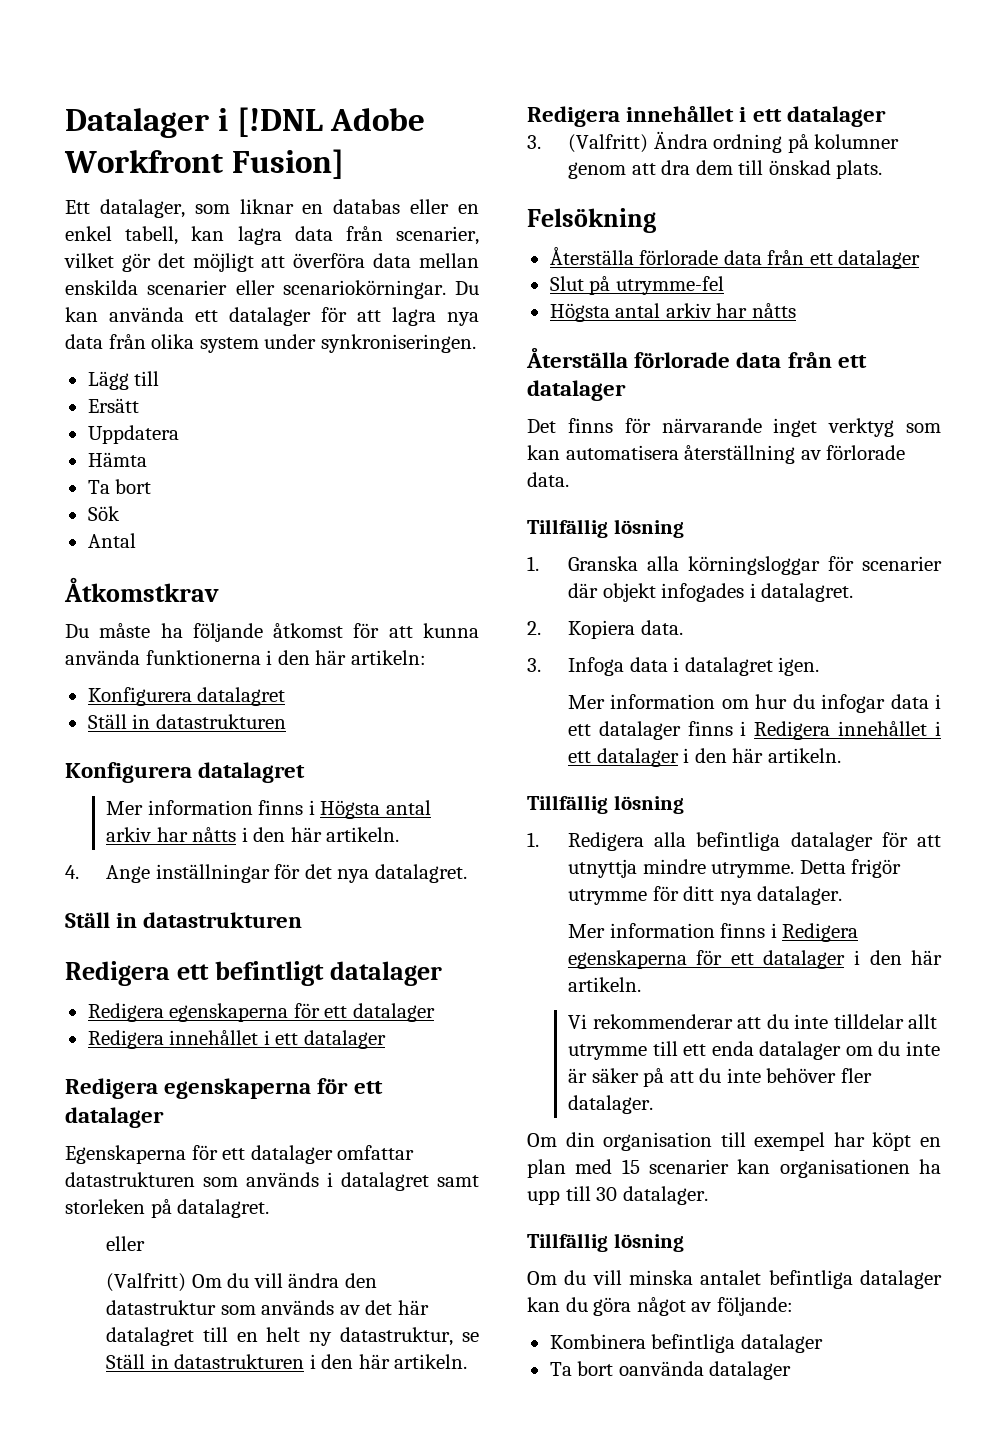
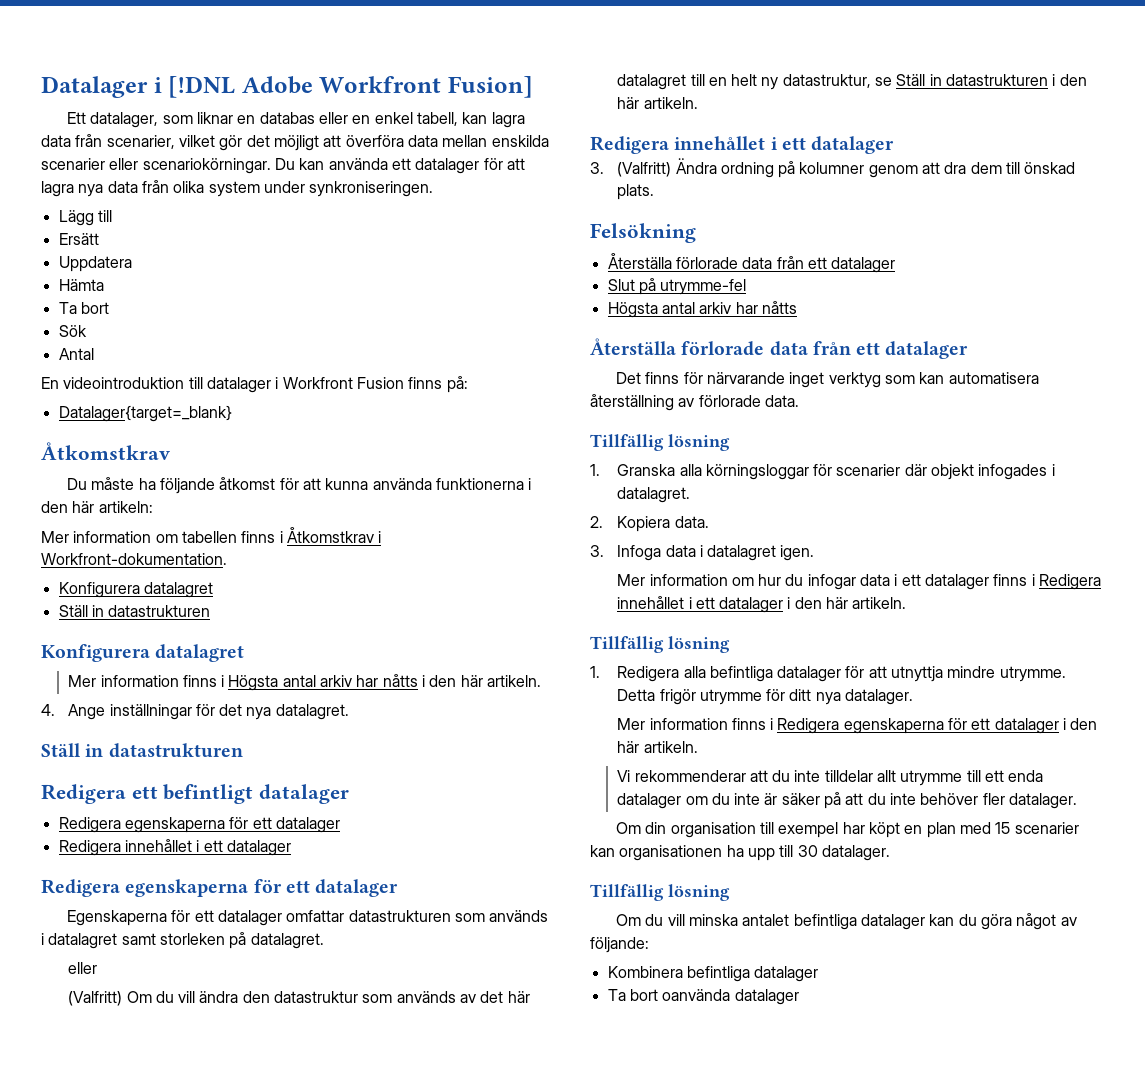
(136, 540) none -> [41,376,468,393] [58,405,232,422] // En videointroduktion till datalager i Workfront Fusion finns på: // Datalager{target=_blank}
(426, 657) none -> [41,527,382,543] [41,553,227,565] // Mer information om tabellen finns i Åtkomstkrav i Workfront-dokumentation.

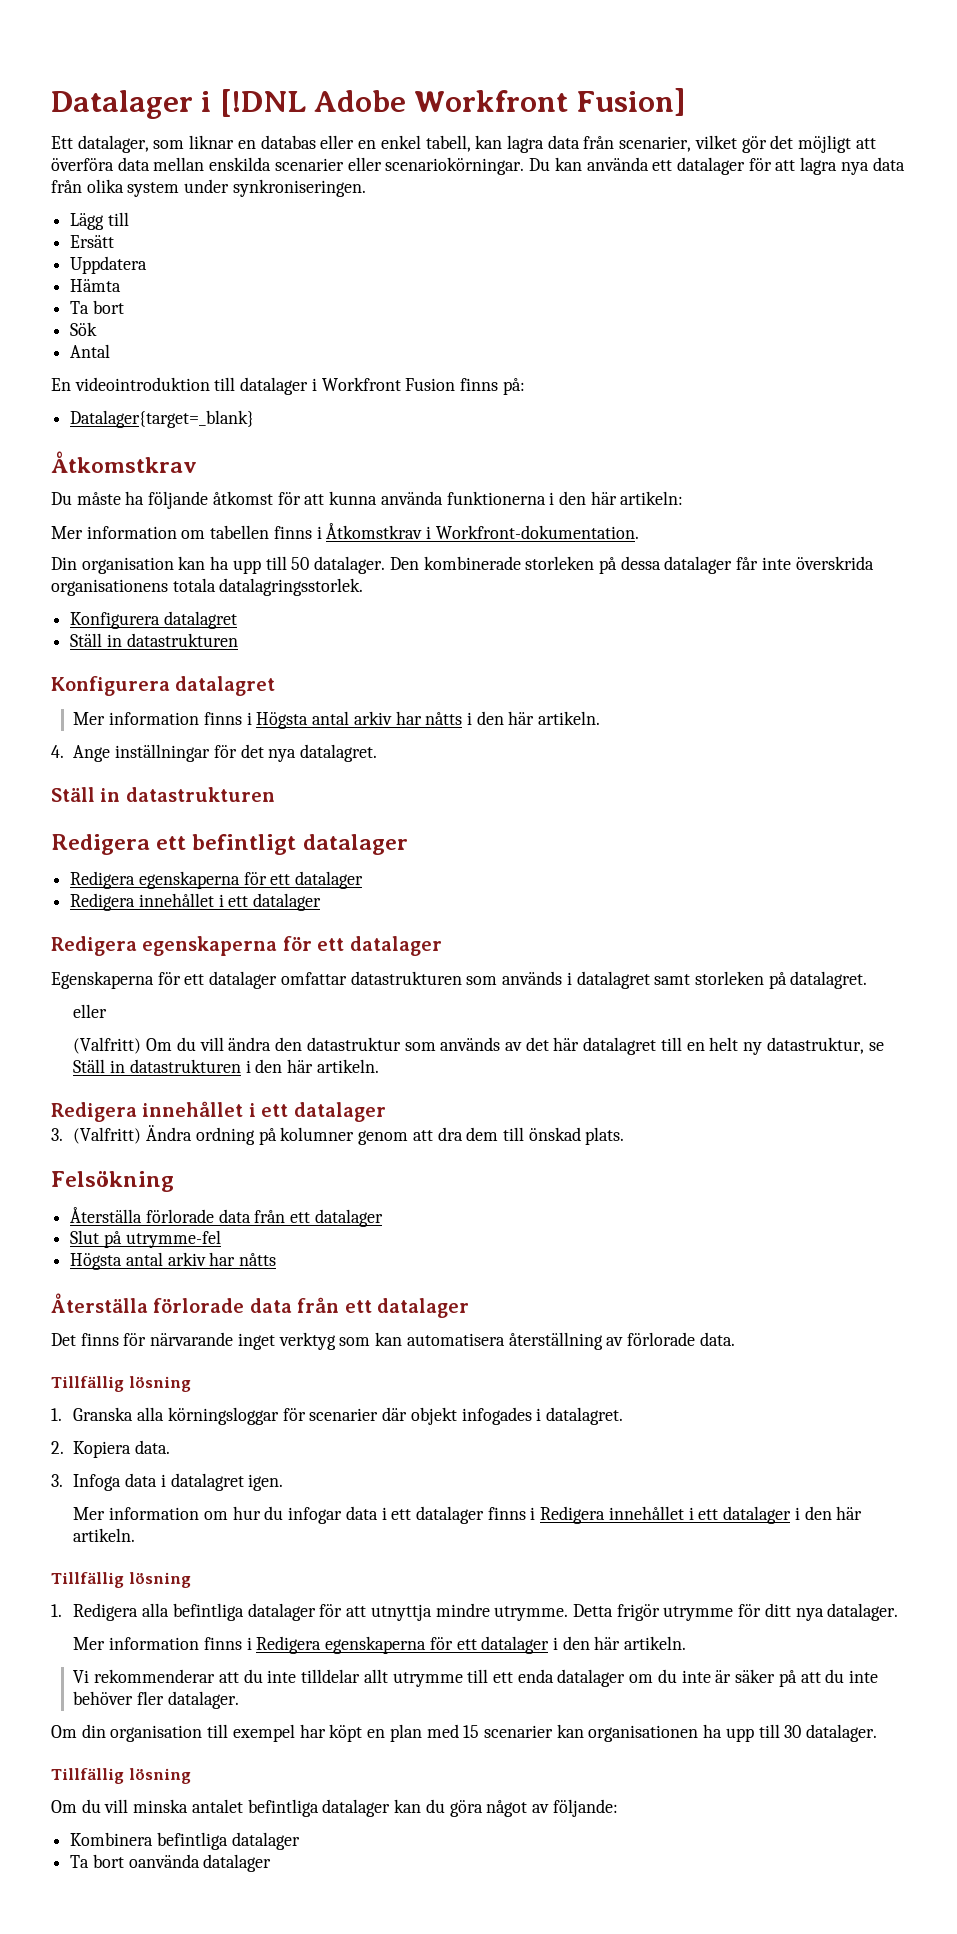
(227, 559) none -> [51,556,874,574] [51,578,364,596] // Din organisation kan ha upp till 50 datalager. Den kombinerade storleken på dessa datalager får inte överskrida organisationens totala datalagringsstorlek.

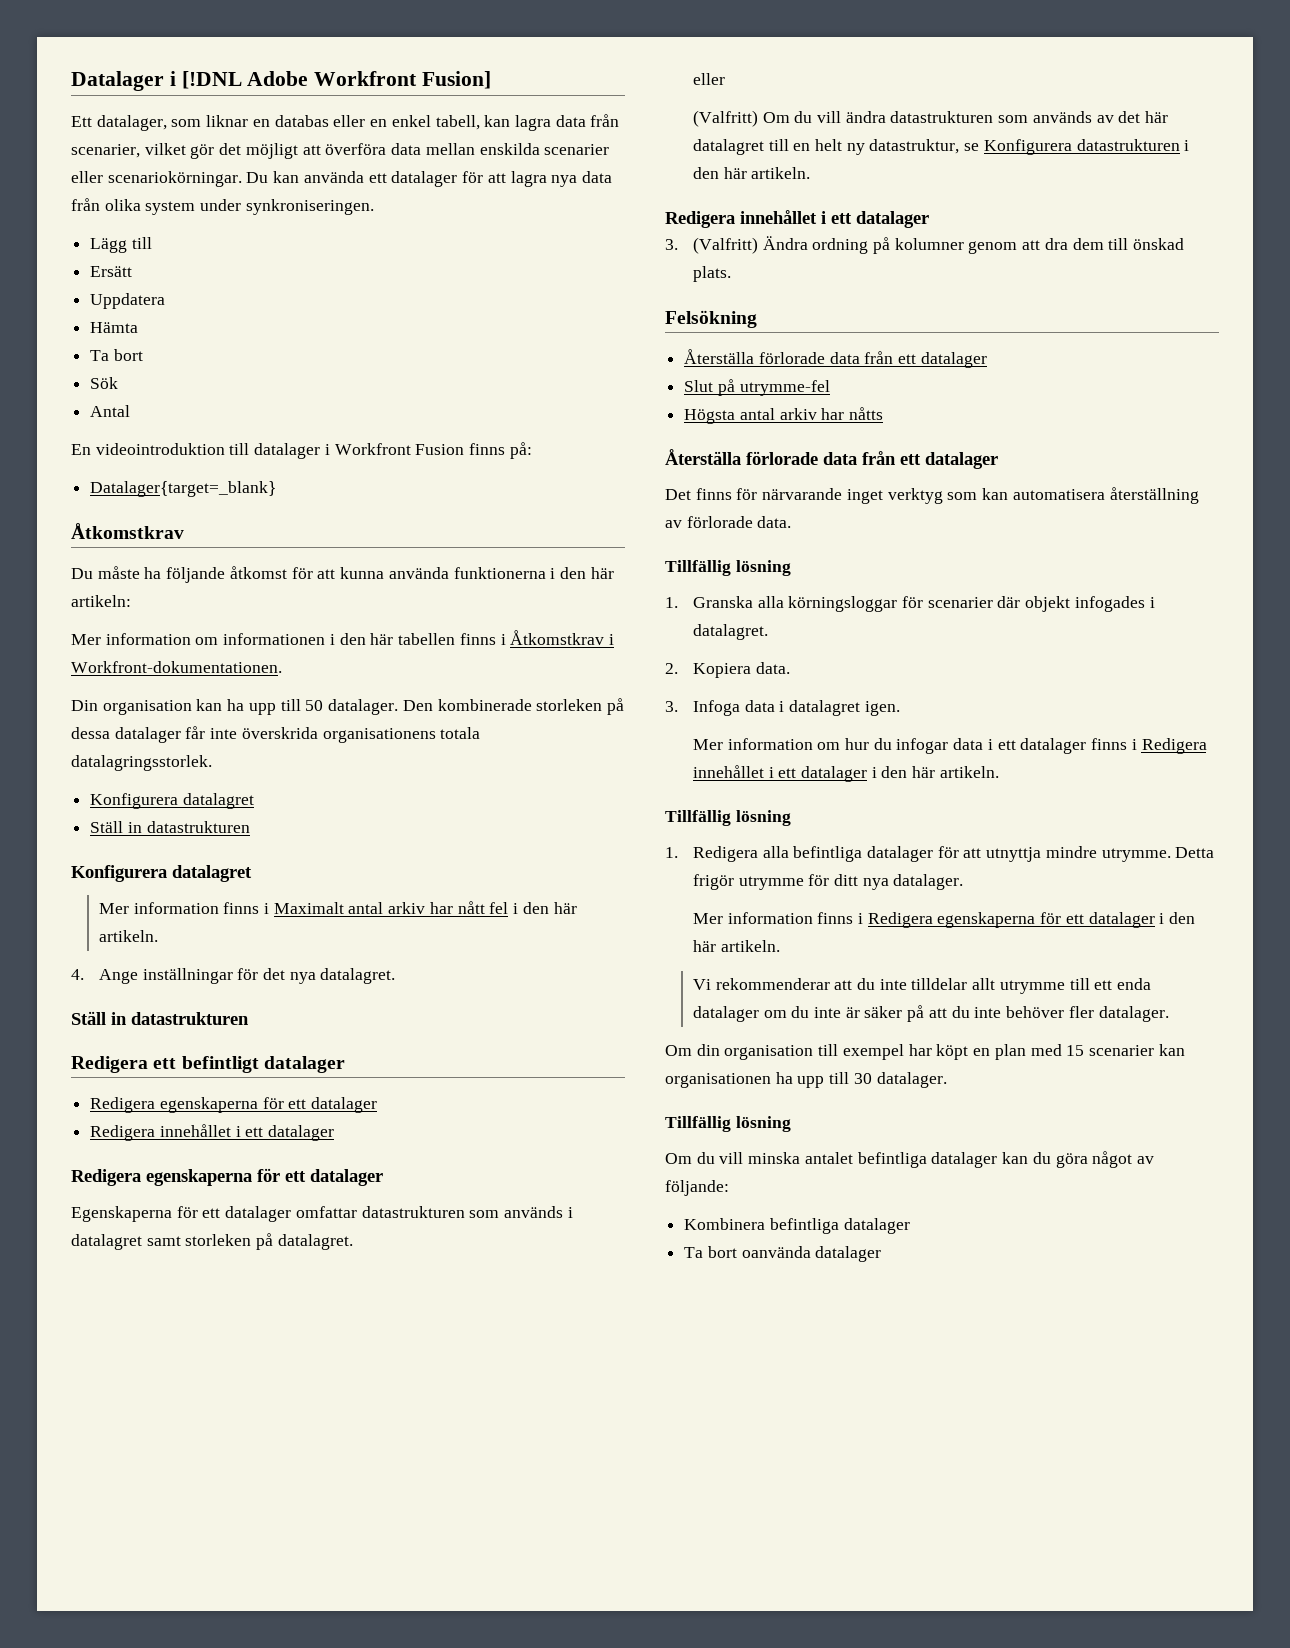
(206, 534) none -> [223,633,394,645] informationen i den här
[435,525,639,539] Workfront-dokumentation. -> [71,661,282,673] Workfront-dokumentationen.
[256,711,463,729] Högsta antal arkiv har nåtts -> [273,901,509,914] Maximalt antal arkiv har nått fel
[275,1037,401,1051] den datastruktur -> [890,111,994,123] datastrukturen
[73,1059,126,1073] Ställ in -> [983,139,1072,155] Konfigurera

